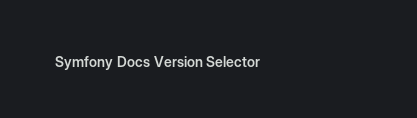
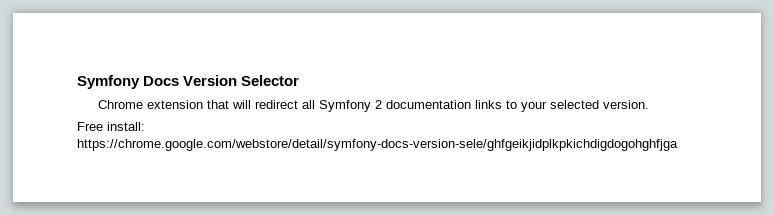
(261, 61) none -> [98,100,650,112] [77,122,145,131] [77,139,678,151] // Chrome extension that will redirect all Symfony 2 documentation links to your selected version. // Free install: https://chrome.google.com/webstore/detail/symfony-docs-version-sele/ghfgeikjidplkpkichdigdogohghfjga

